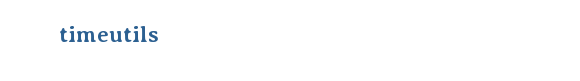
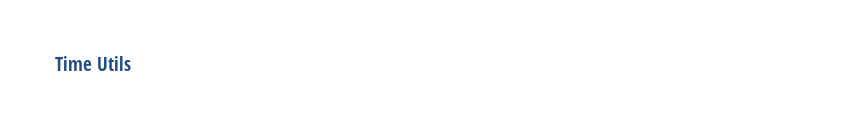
[59,26,159,42] timeutils -> [55,56,132,71] Time Utils

